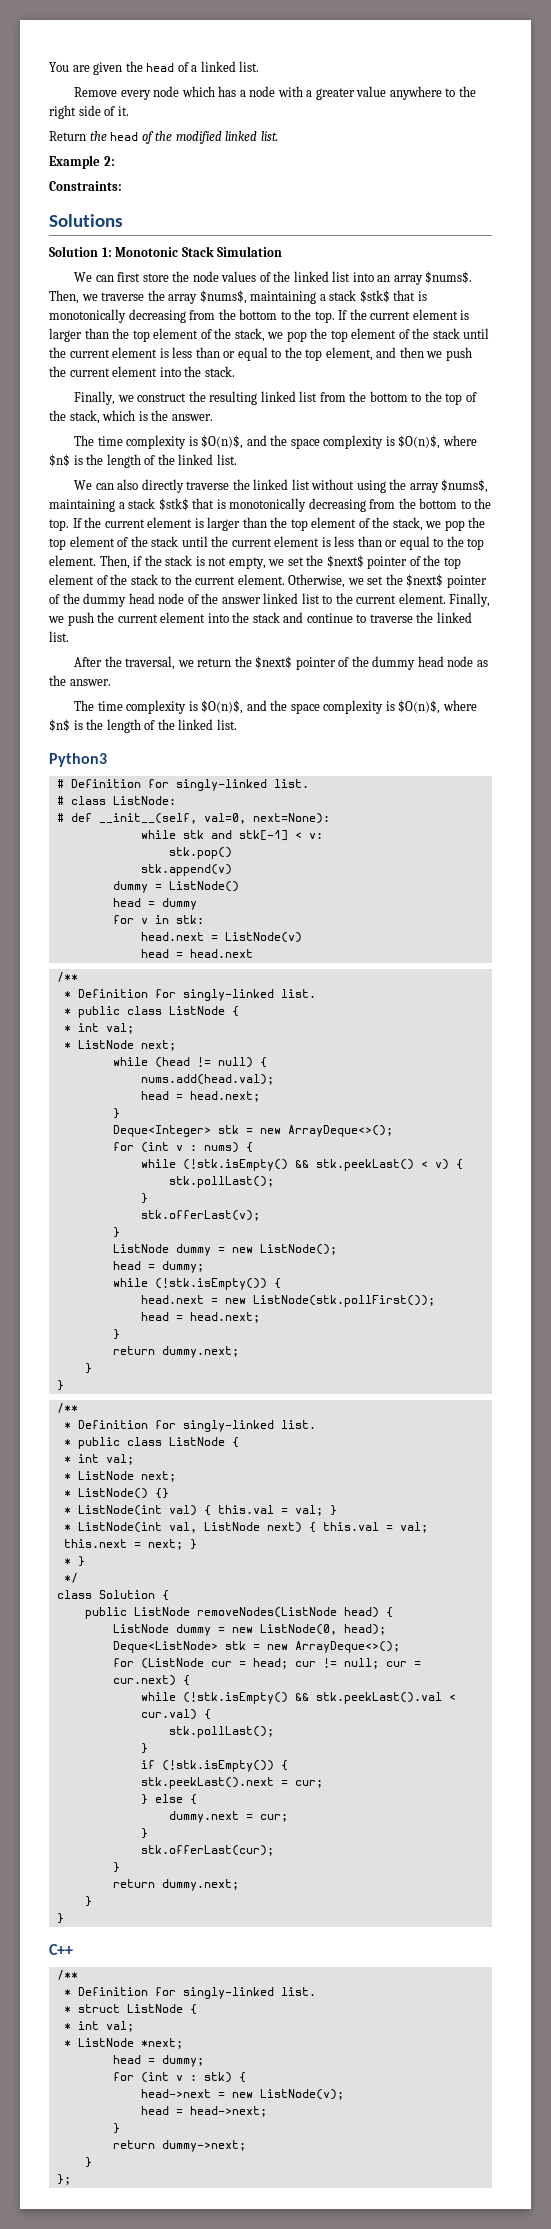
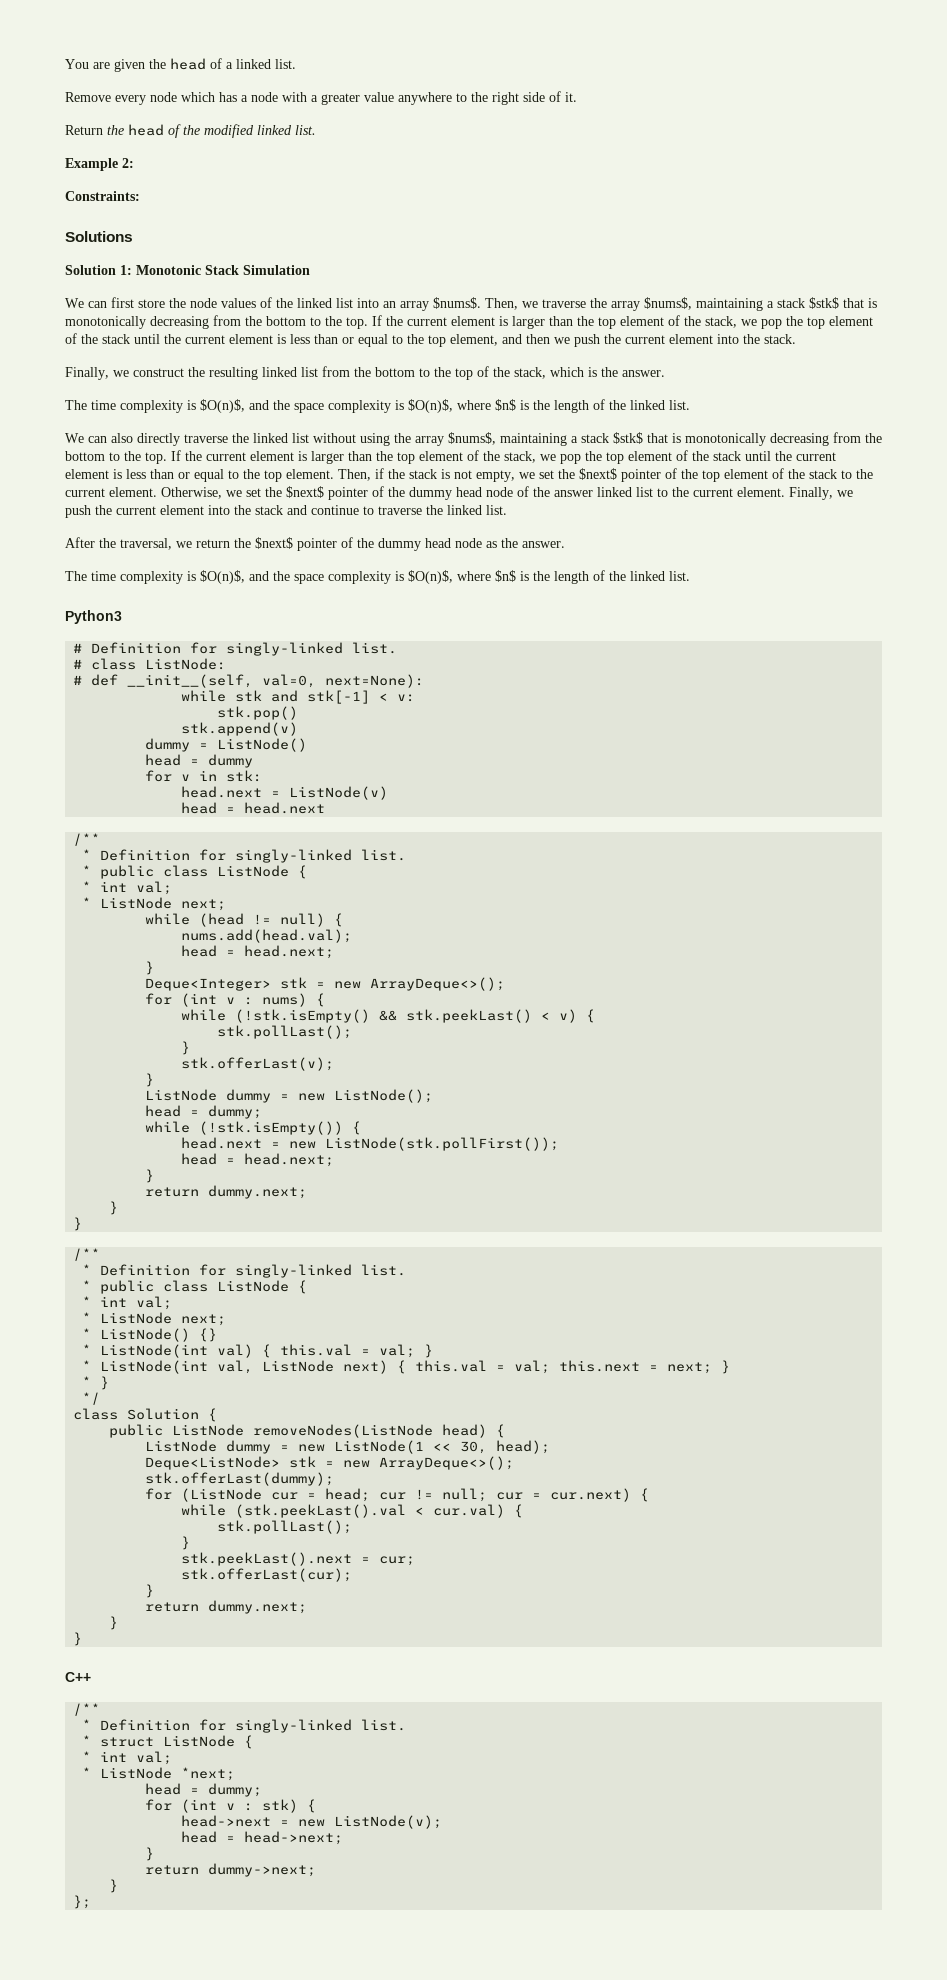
[259,1624,337,1635] ListNode(0, -> [334,1440,488,1454] ListNode(1 << 30,
(400, 1647) none -> [145,1472,335,1486] // stk.offerLast(dummy);
[182,1692,442,1704] (!stk.isEmpty() && stk.peekLast().val -> [235,1504,407,1518] (stk.peekLast().val
[140,1760,288,1772] // if (!stk.isEmpty()) { -> (191, 1543) none
[140,1794,197,1805] [168,1811,288,1823] [140,1828,148,1839] // } else { // dummy.next = cur; // } -> (416, 1561) none

